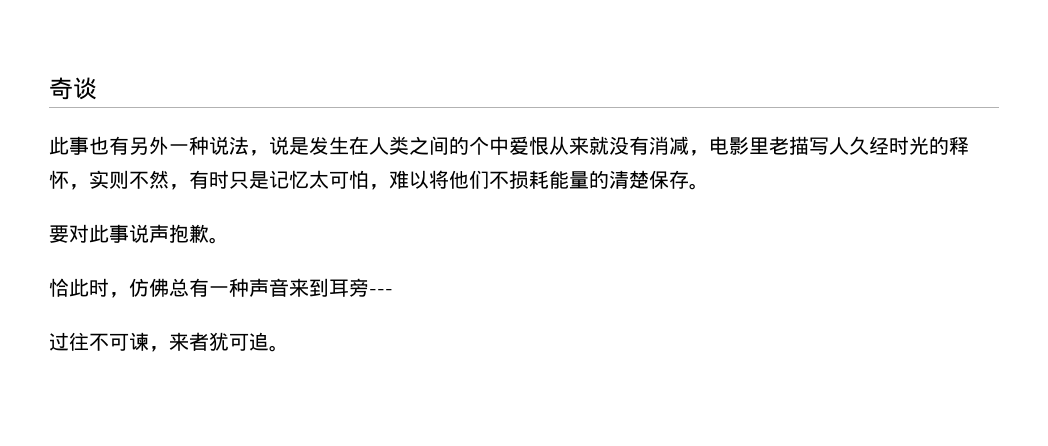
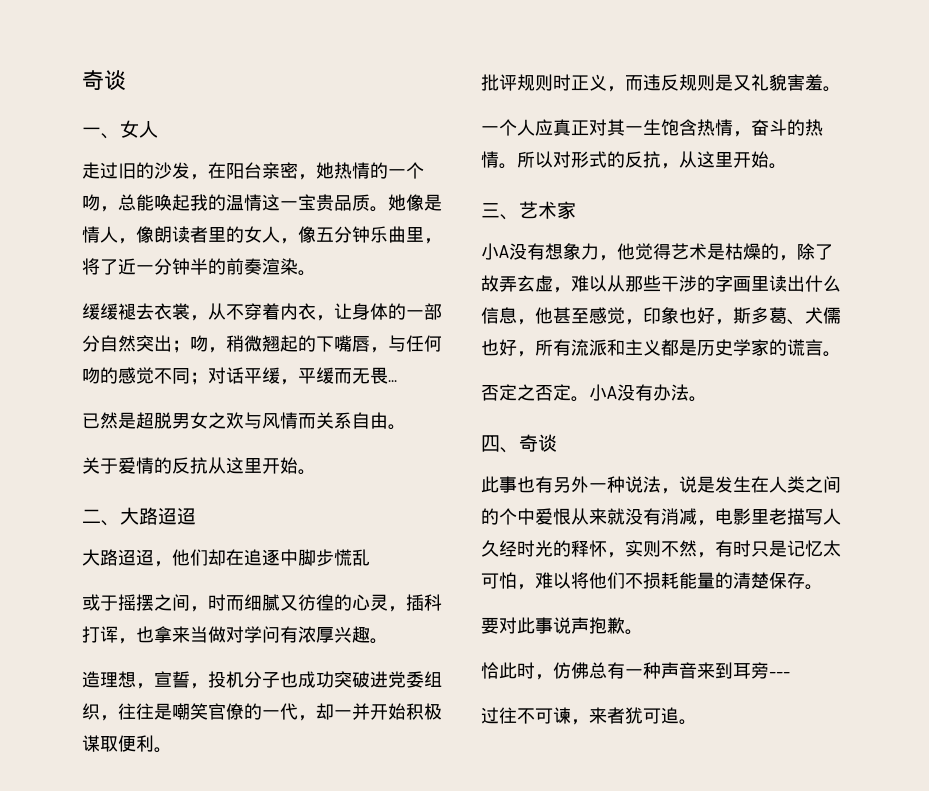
[49,77,97,100] 奇谈 -> [82,70,126,91] [82,120,158,139] [82,162,424,180] [82,194,442,212] [82,226,442,244] [82,258,316,276] [82,303,442,321] [82,335,442,353] [82,367,397,385] [82,412,406,430] [82,457,316,475] [82,507,196,526] [82,549,370,567] [82,594,442,612] [82,626,388,644] [82,671,442,689] [82,703,442,721] [82,735,172,753] [481,74,841,92] [481,119,823,137] [481,151,787,169] [481,201,576,220] [481,243,833,261] [481,275,841,293] [481,307,841,325] [481,339,841,357] [481,384,707,402] [481,434,557,453] 奇谈 // 一、女人 // 走过旧的沙发，在阳台亲密，她热情的一个吻，总能唤起我的温情这一宝贵品质。她像是情人，像朗读者里的女人，像五分钟乐曲里，将了近一分钟半的前奏渲染。 // 缓缓褪去衣裳，从不穿着内衣，让身体的一部分自然突出；吻，稍微翘起的下嘴唇，与任何吻的感觉不同；对话平缓，平缓而无畏... // 已然是超脱男女之欢与风情而关系自由。 // 关于爱情的反抗从这里开始。 // 二、大路迢迢 // 大路迢迢，他们却在追逐中脚步慌乱 // 或于摇摆之间，时而细腻又彷徨的心灵，插科打诨，也拿来当做对学问有浓厚兴趣。 // 造理想，宣誓，投机分子也成功突破进党委组织，往往是嘲笑官僚的一代，却一并开始积极谋取便利。 // 批评规则时正义，而违反规则是又礼貌害羞。 // 一个人应真正对其一生饱含热情，奋斗的热情。所以对形式的反抗，从这里开始。 // 三、艺术家 // 小A没有想象力，他觉得艺术是枯燥的，除了故弄玄虚，难以从那些干涉的字画里读出什么信息，他甚至感觉，印象也好，斯多葛、犬儒也好，所有流派和主义都是历史学家的谎言。 // 否定之否定。小A没有办法。 // 四、奇谈

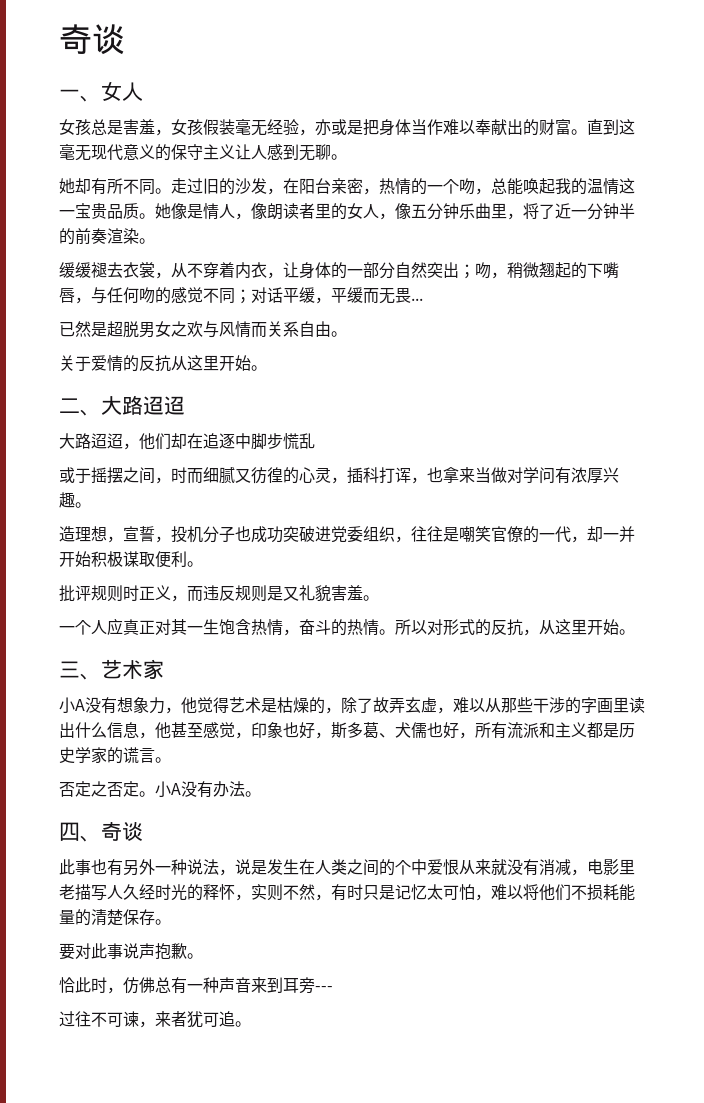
(158, 129) none -> [59,119,635,136] [59,144,347,161] [59,178,171,195] 女孩总是害羞，女孩假装毫无经验，亦或是把身体当作难以奉献出的财富。直到这毫无现代意义的保守主义让人感到无聊。 // 她却有所不同。
[316,162,334,179] 她 -> (379, 191) none

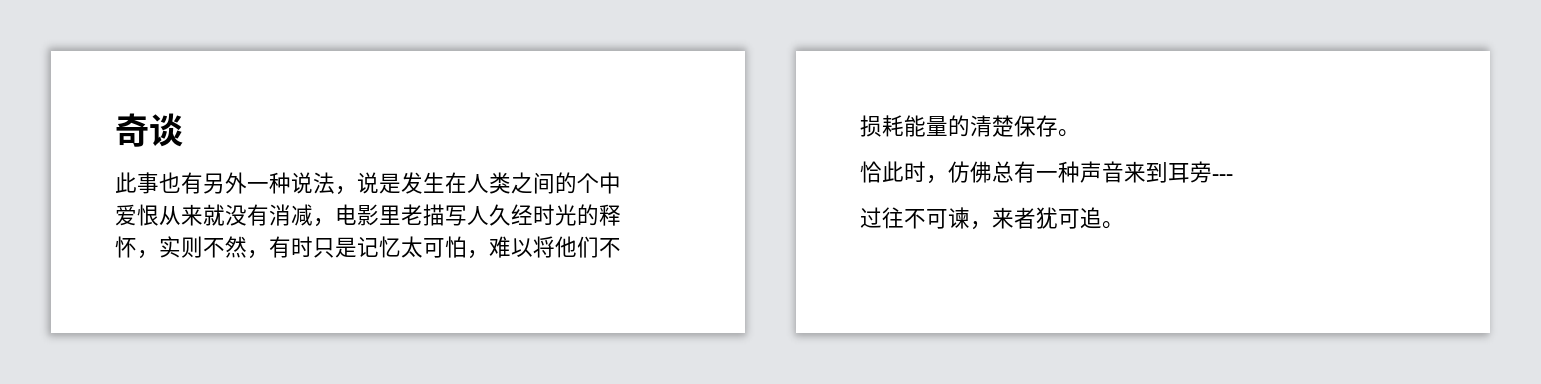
[59,24,125,55] [59,82,143,102] [59,119,635,136] [59,144,347,161] [59,178,635,195] [59,203,635,220] [59,228,155,245] [59,262,619,279] [59,287,423,304] [59,321,347,338] [59,355,267,372] [59,395,185,416] [59,433,315,450] [59,467,619,484] [59,492,91,508] [59,526,635,543] [59,551,203,568] [59,585,379,602] [59,618,635,636] [59,659,164,680] [59,697,645,714] [59,722,635,739] [59,747,171,764] [59,781,261,798] [59,822,143,842] 奇谈 // 一、女人 // 女孩总是害羞，女孩假装毫无经验，亦或是把身体当作难以奉献出的财富。直到这毫无现代意义的保守主义让人感到无聊。 // 她却有所不同。走过旧的沙发，在阳台亲密，热情的一个吻，总能唤起我的温情这一宝贵品质。她像是情人，像朗读者里的女人，像五分钟乐曲里，将了近一分钟半的前奏渲染。 // 缓缓褪去衣裳，从不穿着内衣，让身体的一部分自然突出；吻，稍微翘起的下嘴唇，与任何吻的感觉不同；对话平缓，平缓而无畏... // 已然是超脱男女之欢与风情而关系自由。 // 关于爱情的反抗从这里开始。 // 二、大路迢迢 // 大路迢迢，他们却在追逐中脚步慌乱 // 或于摇摆之间，时而细腻又彷徨的心灵，插科打诨，也拿来当做对学问有浓厚兴趣。 // 造理想，宣誓，投机分子也成功突破进党委组织，往往是嘲笑官僚的一代，却一并开始积极谋取便利。 // 批评规则时正义，而违反规则是又礼貌害羞。 // 一个人应真正对其一生饱含热情，奋斗的热情。所以对形式的反抗，从这里开始。 // 三、艺术家 // 小A没有想象力，他觉得艺术是枯燥的，除了故弄玄虚，难以从那些干涉的字画里读出什么信息，他甚至感觉，印象也好，斯多葛、犬儒也好，所有流派和主义都是历史学家的谎言。 // 否定之否定。小A没有办法。 // 四、奇谈 -> [115,113,183,147] 奇谈
[59,943,203,960] // 要对此事说声抱歉。 -> (1080, 133) none

